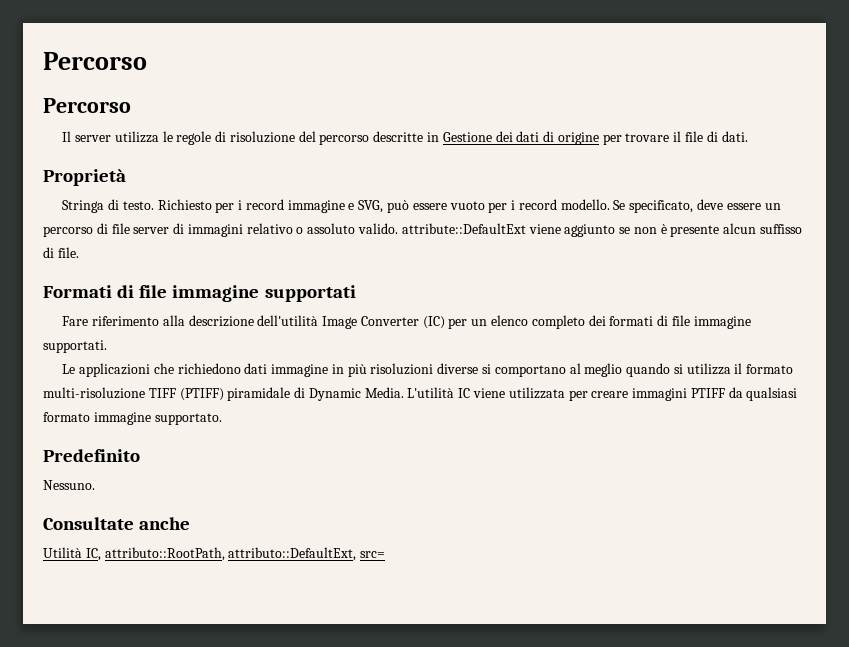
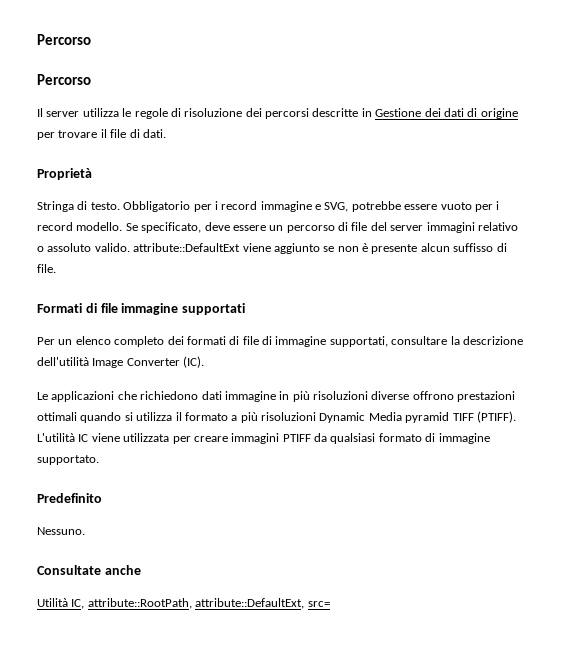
[298,131,370,145] del percorso -> [245,108,309,119] dei percorsi
[157,199,212,210] Richiesto -> [123,201,191,212] Obbligatorio
[386,200,409,213] può -> [351,201,401,212] potrebbe
[133,223,185,234] server di -> [370,222,424,231] del server
[62,315,468,329] Fare riferimento alla descrizione dell'utilità Image Converter (IC) per -> [37,337,55,345] Per
[693,316,751,329] [43,340,107,353] immagine supportati. -> [262,336,523,347] [37,356,205,368] di immagine supportati, consultare la descrizione dell'utilità Image Converter (IC).
[481,363,623,377] si comportano al meglio -> [412,391,516,402] [37,412,77,421] offrono prestazioni ottimali
[43,387,404,401] multi-risoluzione TIFF (PTIFF) piramidale di Dynamic Media. -> [231,411,516,423] a più risoluzioni Dynamic Media pyramid TIFF (PTIFF).
(90, 417) none -> [425,433,436,442] di
[104,547,357,561] attributo::RootPath, attributo::DefaultExt, -> [87,598,305,609] attribute::RootPath, attribute::DefaultExt,

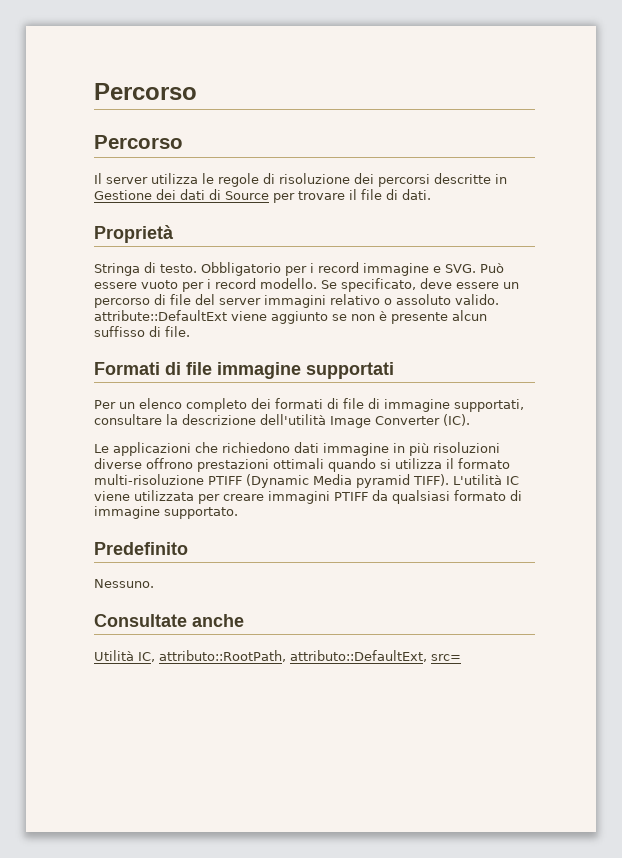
[480,108,518,119] origine -> [225,191,269,200] Source
[324,201,401,212] SVG, potrebbe -> [445,263,504,273] SVG. Può
[231,411,516,423] a più risoluzioni Dynamic Media pyramid TIFF (PTIFF). -> [94,474,449,488] multi-risoluzione PTIFF (Dynamic Media pyramid TIFF).
[87,598,305,609] attribute::RootPath, attribute::DefaultExt, -> [159,650,427,662] attributo::RootPath, attributo::DefaultExt,

